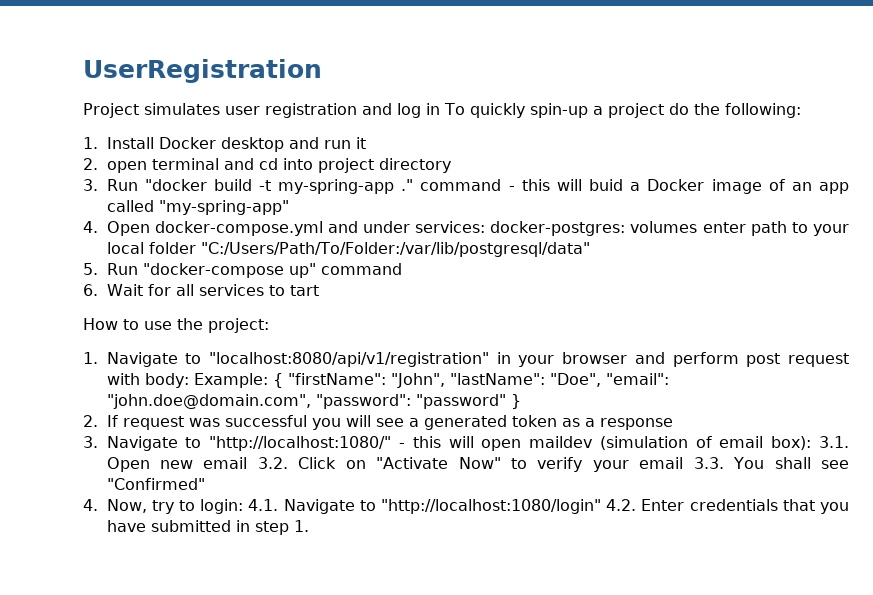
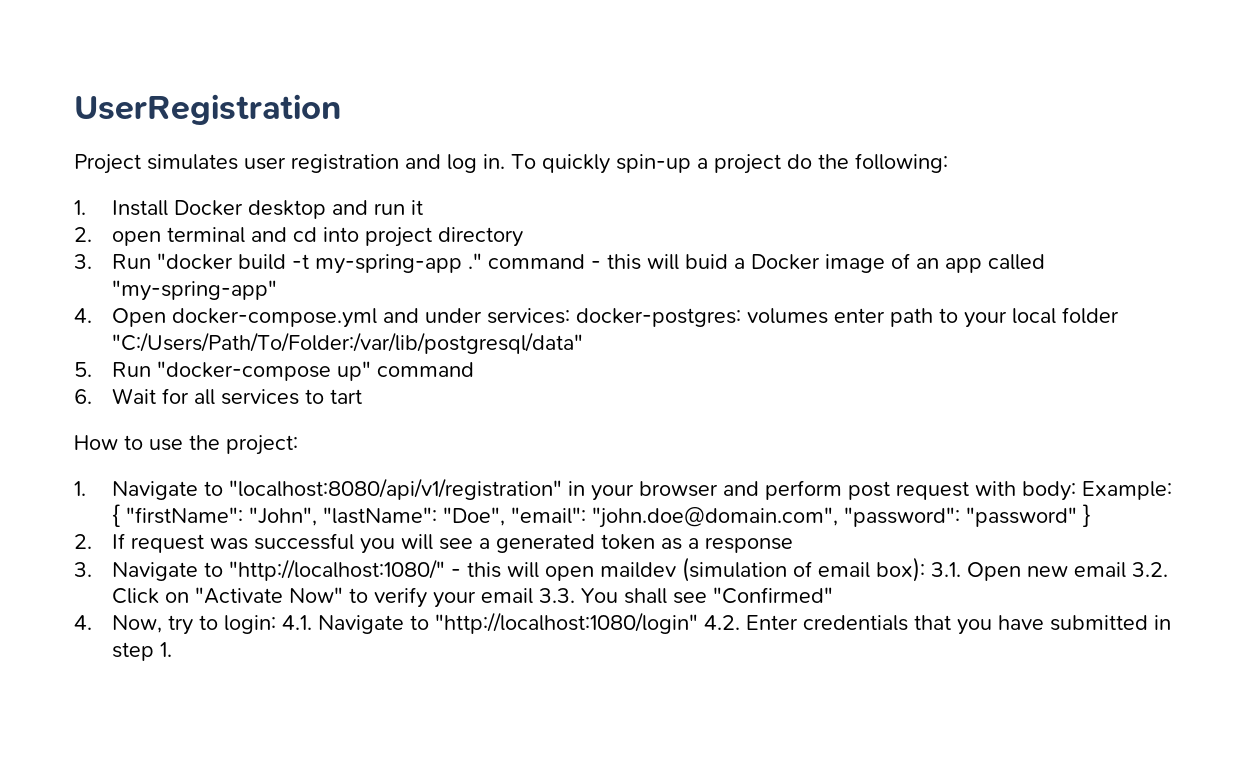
[426,103,440,115] in -> [483,154,505,169] in.

